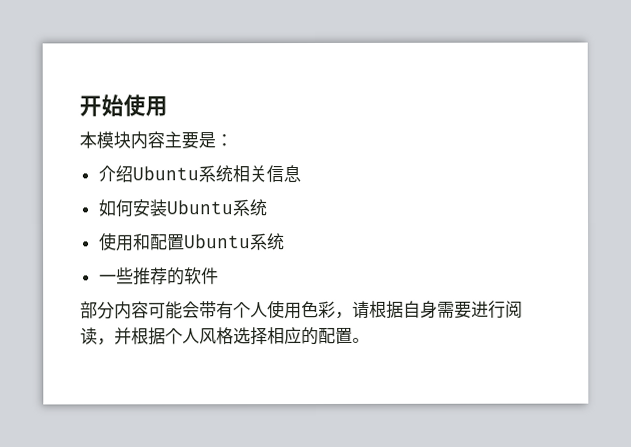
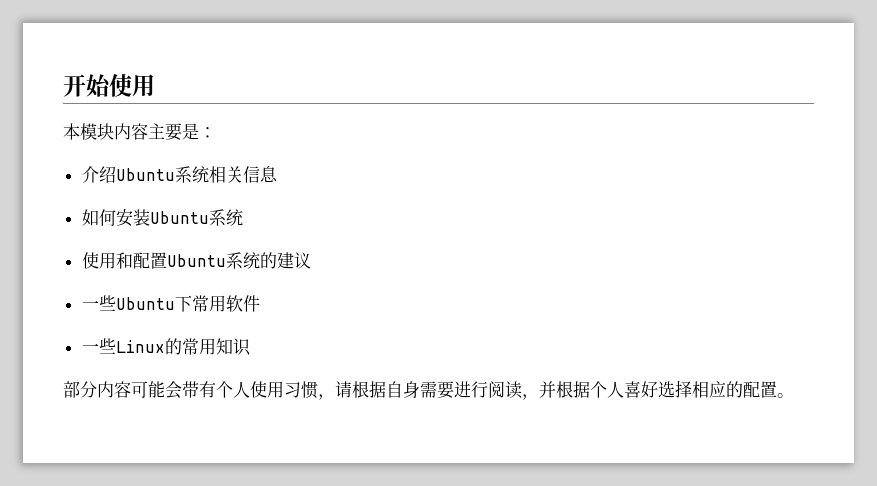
[98,267,185,286] // 一些推荐的 -> [259,252,311,269] [81,295,226,312] 的建议 // 一些Ubuntu下常用
(219, 276) none -> [81,338,251,356] // 一些Linux的常用知识
[301,300,336,319] 色彩 -> [284,381,318,399] 习惯
[199,327,234,345] 风格 -> [624,381,658,398] 喜好

